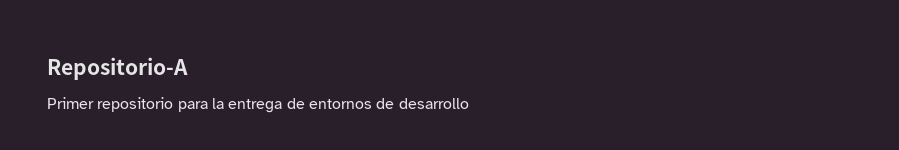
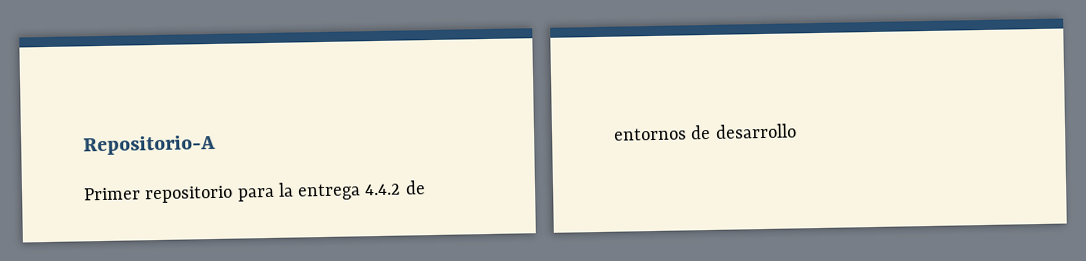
(283, 106) none -> [364,183,402,196] 4.4.2

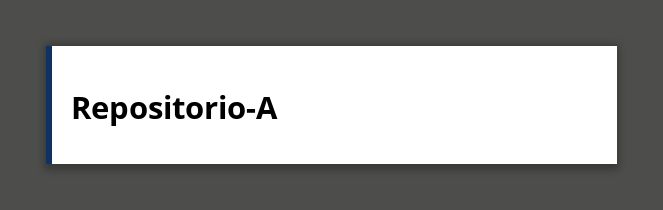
[83,180,426,204] [613,123,797,141] // Primer repositorio para la entrega 4.4.2 de entornos de desarrollo -> (278, 110) none

